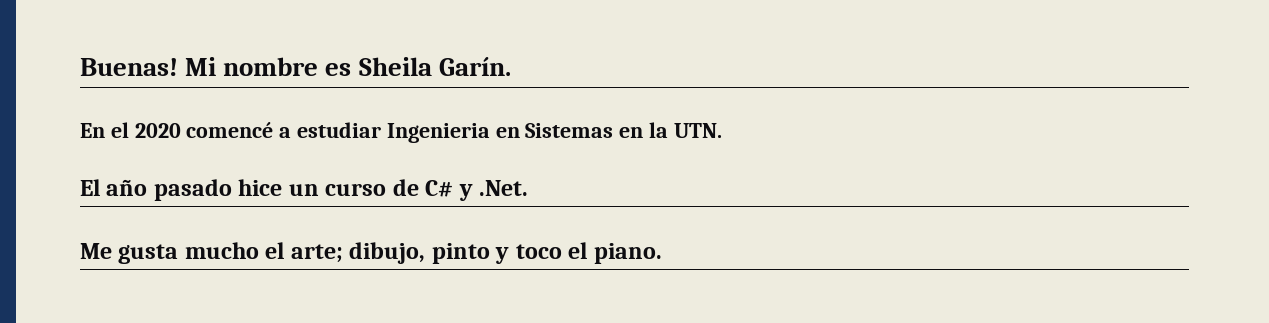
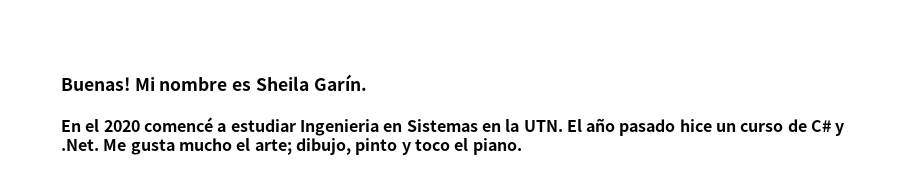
(722, 130) // -> (563, 126) none
(529, 188) // -> (99, 145) none

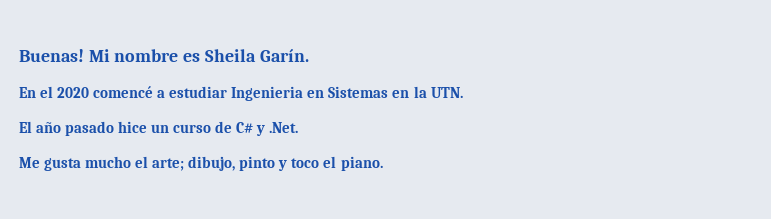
(563, 126) none -> (463, 92) //
(99, 145) none -> (299, 127) //

